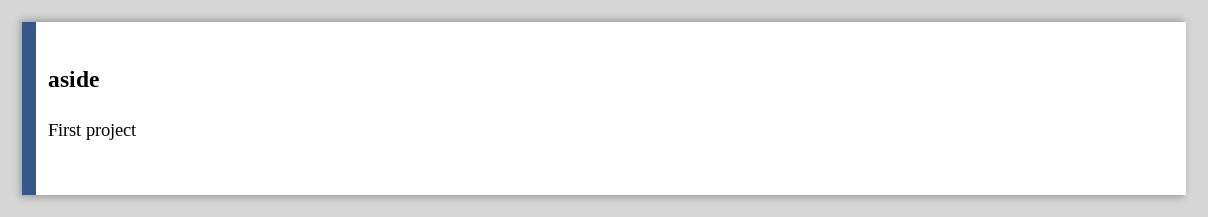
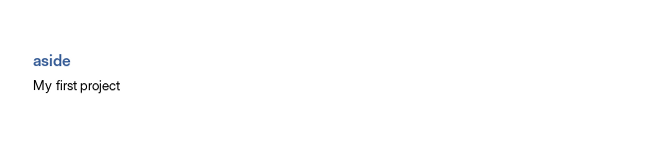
[48,124,82,136] First -> [32,80,77,94] My first

